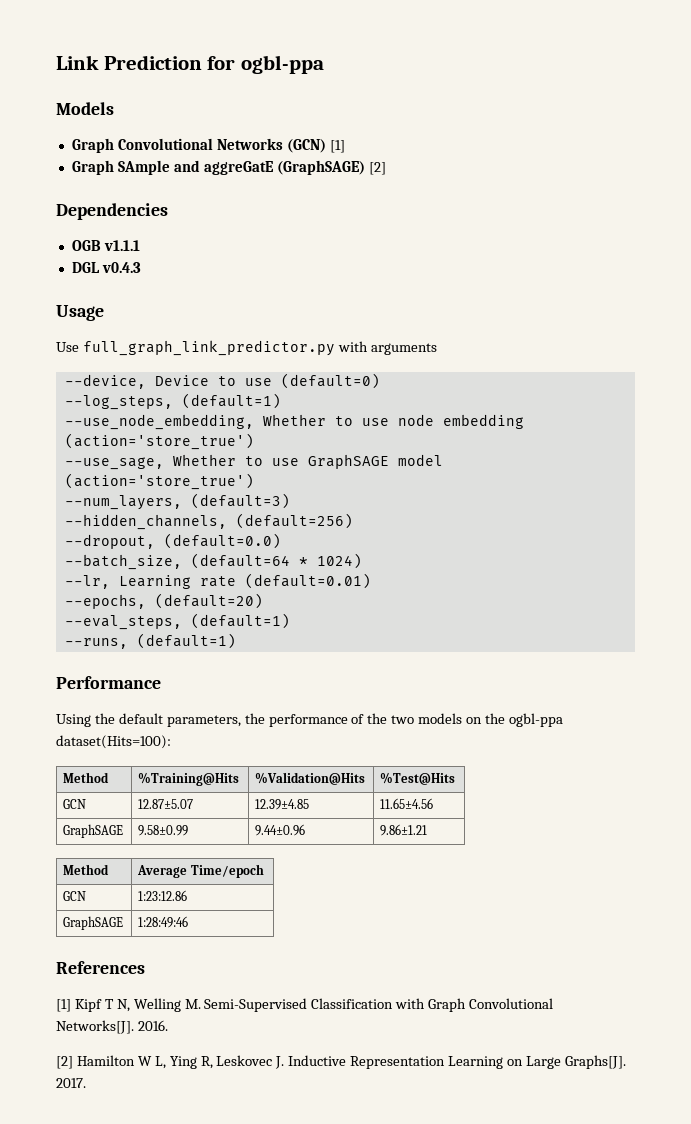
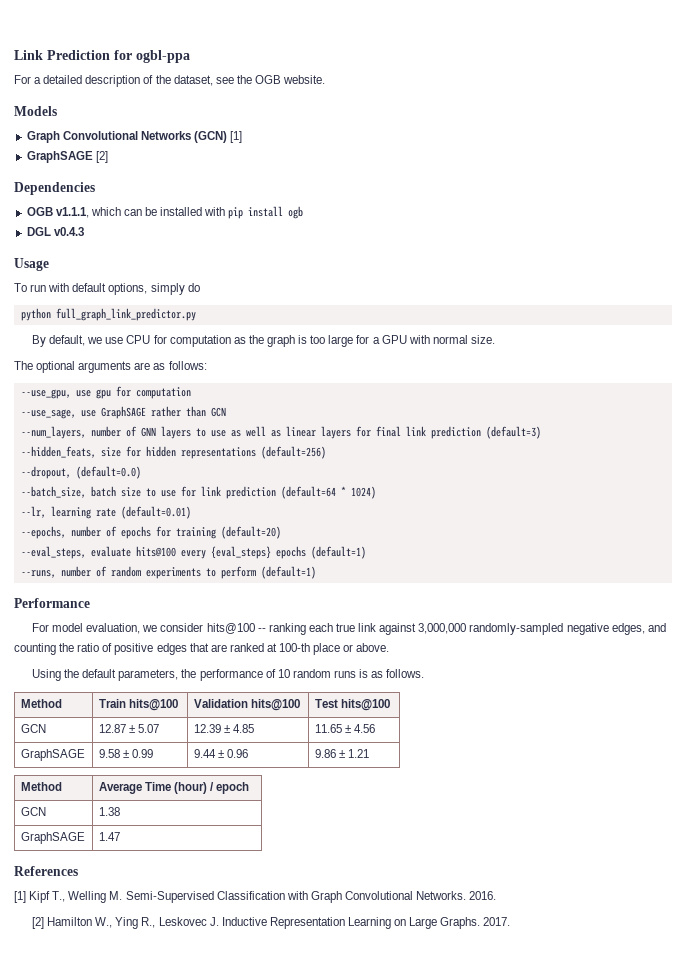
(324, 64) none -> [14,75,326,87] // For a detailed description of the dataset, see the OGB website.
[71,160,386,175] [56,203,168,220] [71,240,140,251] [71,262,141,273] [56,305,104,321] [56,340,437,356] [64,373,380,389] [64,393,281,410] [64,414,524,430] [64,433,254,450] [64,454,443,470] [64,473,254,490] [64,493,290,510] [64,513,353,530] [64,533,281,549] [64,554,182,570] Graph SAmple and aggreGatE (GraphSAGE) [2] // Dependencies // OGB v1.1.1 // DGL v0.4.3 // Usage // Use full_graph_link_predictor.py with arguments // --device, Device to use (default=0) // --log_steps, (default=1) // --use_node_embedding, Whether to use node embedding (action='store_true') // --use_sage, Whether to use GraphSAGE model (action='store_true') // --num_layers, (default=3) // --hidden_channels, (default=256) // --dropout, (default=0.0) // --batch_size, -> [26,151,108,163] [14,182,95,195] [26,206,304,219] [26,227,84,236] [14,258,49,271] [14,283,200,295] [20,308,196,321] [32,335,495,347] [14,361,207,373] [20,386,191,399] [20,406,226,419] [20,426,541,439] [20,446,326,459] [20,466,141,479] [20,486,276,499] GraphSAGE [2] // Dependencies // OGB v1.1.1, which can be installed with pip install ogb // DGL v0.4.3 // Usage // To run with default options, simply do // python full_graph_link_predictor.py // By default, we use CPU for computation as the graph is too large for a GPU with normal size. // The optional arguments are as follows: // --use_gpu, use gpu for computation // --use_sage, use GraphSAGE rather than GCN // --num_layers, number of GNN layers to use as well as linear layers for final link prediction (default=3) // --hidden_feats, size for hidden representations (default=256) // --dropout, (default=0.0) // --batch_size, batch size to use for link prediction
[118,575,191,589] Learning -> [50,506,91,519] learning
[154,593,263,609] [64,613,290,630] [64,633,236,649] [56,676,161,689] (default=20) // --eval_steps, (default=1) // --runs, (default=1) // Performance -> [70,526,281,539] [20,546,366,559] [20,566,316,579] [14,598,90,608] [32,623,666,635] [14,643,390,655] number of epochs for training (default=20) // --eval_steps, evaluate hits@100 every {eval_steps} epochs (default=1) // --runs, number of random experiments to perform (default=1) // Performance // For model evaluation, we consider hits@100 -- ranking each true link against 3,000,000 randomly-sampled negative edges, and counting the ratio of positive edges that are ranked at 100-th place or above.
[367,713,563,727] [56,735,171,749] [63,772,110,783] [138,772,240,786] [255,772,366,785] [380,772,456,785] [63,799,87,809] [138,799,194,809] [255,799,310,810] [380,798,434,809] [63,824,124,838] [138,825,189,836] [255,824,306,836] [380,824,428,836] [63,864,110,875] [137,864,264,878] [63,891,87,901] [138,890,188,901] [63,916,124,930] [138,916,189,928] the two models on the ogbl-ppa dataset(Hits=100): // Method | %Training@Hits | %Validation@Hits | %Test@Hits // GCN | 12.87±5.07 | 12.39±4.85 | 11.65±4.56 // GraphSAGE | 9.58±0.99 | 9.44±0.96 | 9.86±1.21 // Method | Average Time/epoch // GCN | 1:23:12.86 // GraphSAGE | 1:28:49:46 -> [277,669,425,678] [20,699,62,708] [98,699,178,711] [193,699,300,711] [314,699,390,711] [20,724,46,733] [98,724,159,733] [193,724,254,733] [314,724,375,733] [20,749,85,761] [98,749,153,758] [193,749,248,758] [314,749,369,758] [20,782,62,791] [98,782,250,794] [20,807,46,816] [98,807,120,816] [20,832,85,844] [98,832,120,841] 10 random runs is as follows. // Method | Train hits@100 | Validation hits@100 | Test hits@100 // GCN | 12.87 ± 5.07 | 12.39 ± 4.85 | 11.65 ± 4.56 // GraphSAGE | 9.58 ± 0.99 | 9.44 ± 0.96 | 9.86 ± 1.21 // Method | Average Time (hour) / epoch // GCN | 1.38 // GraphSAGE | 1.47
[104,999,130,1012] T N, -> [52,891,66,902] T.,
[56,1020,134,1034] Networks[J]. -> [416,891,467,900] Networks.
[137,1056,213,1069] W L, Ying R, -> [95,917,156,929] W., Ying R.,
[564,1055,626,1069] Graphs[J]. -> [440,917,481,929] Graphs.

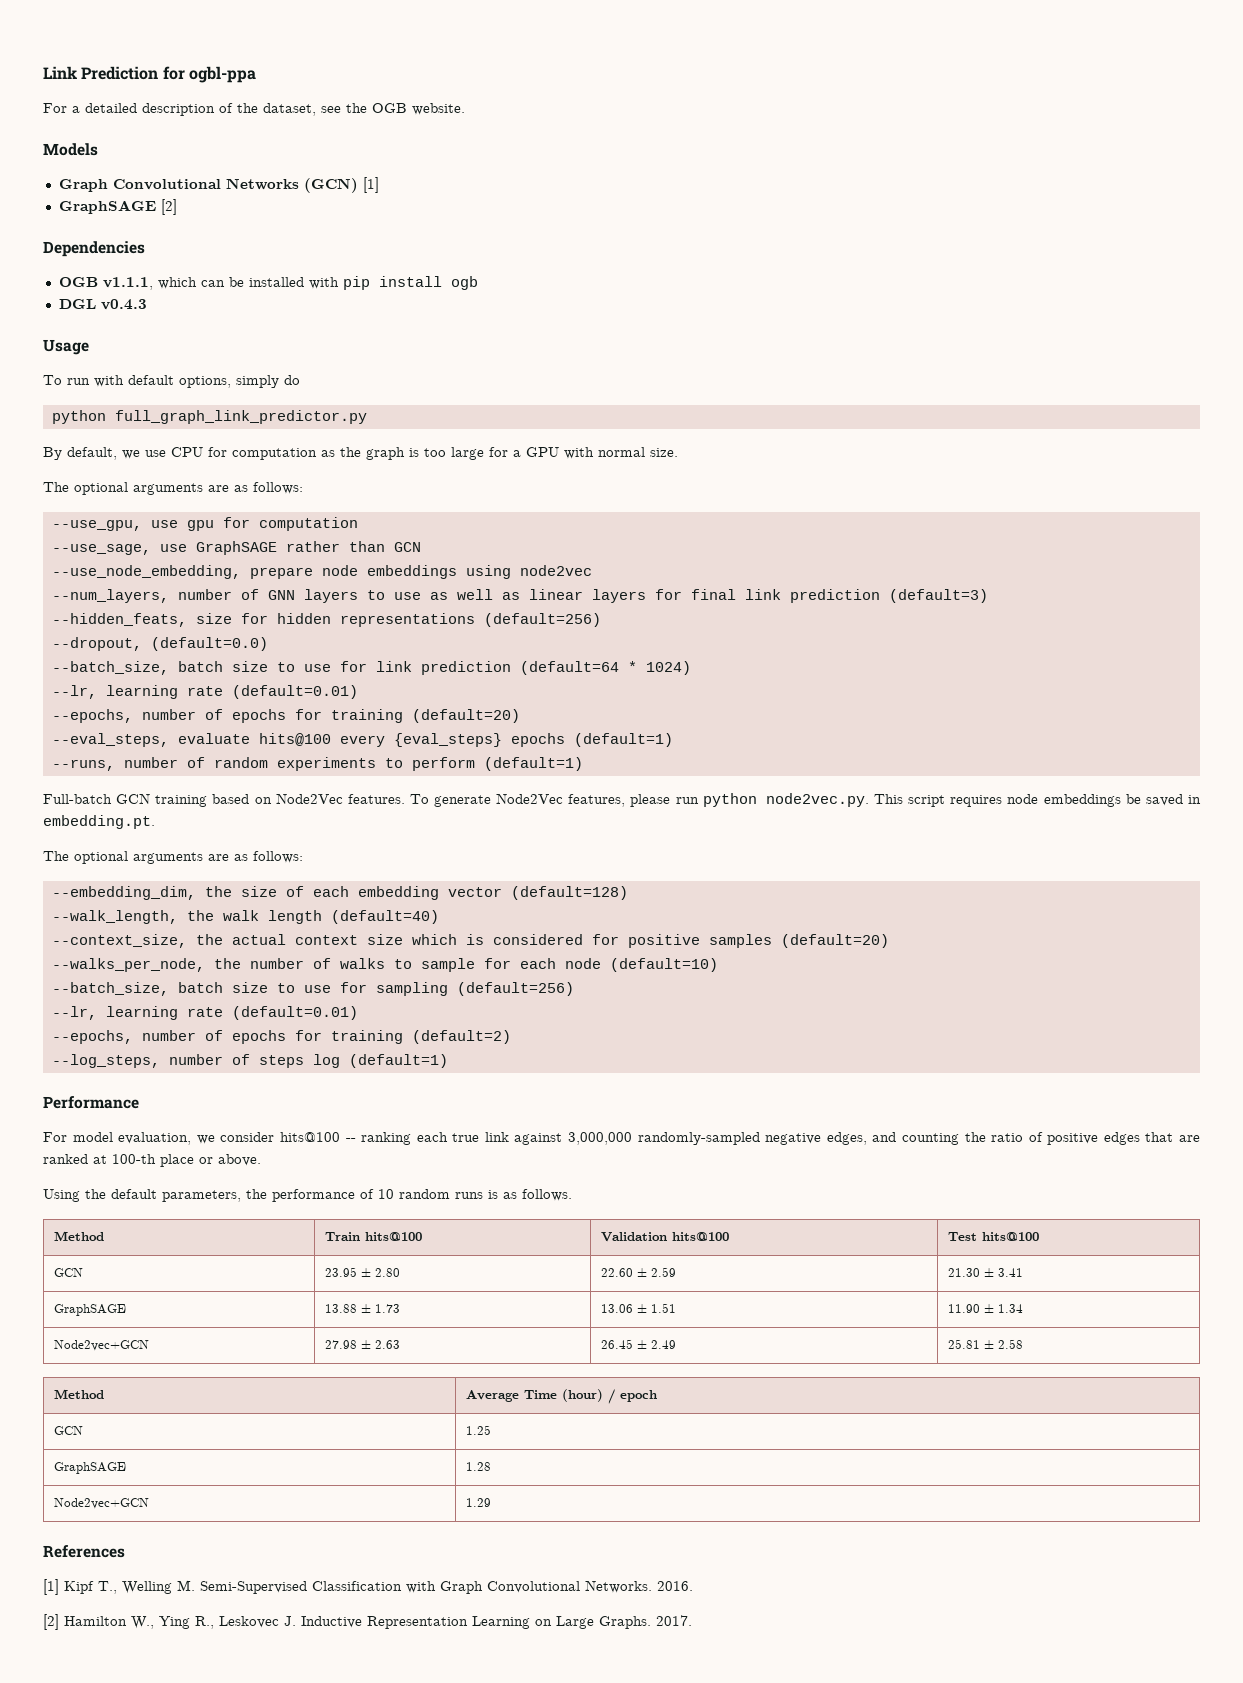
(226, 412) none -> [51,565,592,579] // --use_node_embedding, prepare node embeddings using node2vec
(316, 572) none -> [43,793,1201,807] [43,815,155,829] [43,851,303,864] [51,886,628,900] [51,910,439,924] [51,934,889,948] [51,958,718,972] [51,982,574,996] [51,1006,358,1020] [51,1030,511,1044] [51,1054,448,1068] // Full-batch GCN training based on Node2Vec features. To generate Node2Vec features, please run python node2vec.py. This script requires node embeddings be saved in embedding.pt. // The optional arguments are as follows: // --embedding_dim, the size of each embedding vector (default=128) // --walk_length, the walk length (default=40) // --context_size, the actual context size which is considered for positive samples (default=20) // --walks_per_node, the number of walks to sample for each node (default=10) // --batch_size, batch size to use for sampling (default=256) // --lr, learning rate (default=0.01) // --epochs, number of epochs for training (default=2) // --log_steps, number of steps log (default=1)
[98,724,159,733] [193,724,254,733] [314,724,375,733] [20,749,85,761] [98,749,153,758] [193,749,248,758] [314,749,369,758] 12.87 ± 5.07 | 12.39 ± 4.85 | 11.65 ± 4.56 // GraphSAGE | 9.58 ± 0.99 | 9.44 ± 0.96 | 9.86 ± 1.21 -> [324,1267,400,1277] [600,1267,676,1277] [947,1268,1023,1277] [53,1304,126,1316] [324,1304,400,1313] [600,1303,676,1313] [947,1304,1023,1313] [53,1340,149,1351] [324,1340,400,1349] [600,1339,676,1349] [947,1339,1023,1349] 23.95 ± 2.80 | 22.60 ± 2.59 | 21.30 ± 3.41 // GraphSAGE | 13.88 ± 1.73 | 13.06 ± 1.51 | 11.90 ± 1.34 // Node2vec+GCN | 27.98 ± 2.63 | 26.45 ± 2.49 | 25.81 ± 2.58
[98,807,120,816] [20,832,85,844] [98,832,120,841] 1.38 // GraphSAGE | 1.47 -> [465,1425,491,1435] [53,1462,126,1474] [465,1462,491,1471] [53,1498,149,1509] [465,1498,491,1507] 1.25 // GraphSAGE | 1.28 // Node2vec+GCN | 1.29

